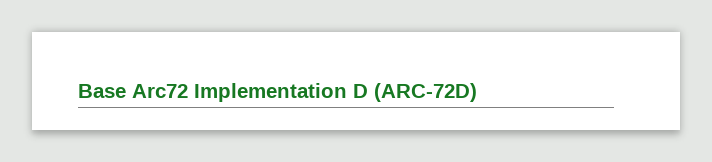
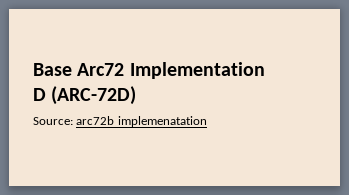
(477, 92) none -> [33,116,207,127] // Source: arc72b implemenatation

